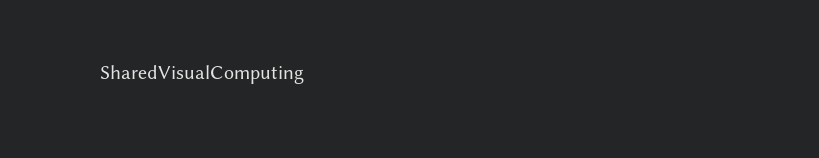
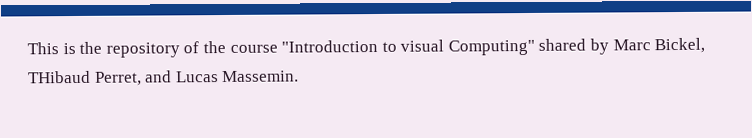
[100,65,304,84] SharedVisualComputing -> [27,37,706,58] [28,70,300,86] This is the repository of the course "Introduction to visual Computing" shared by Marc Bickel, THibaud Perret, and Lucas Massemin.

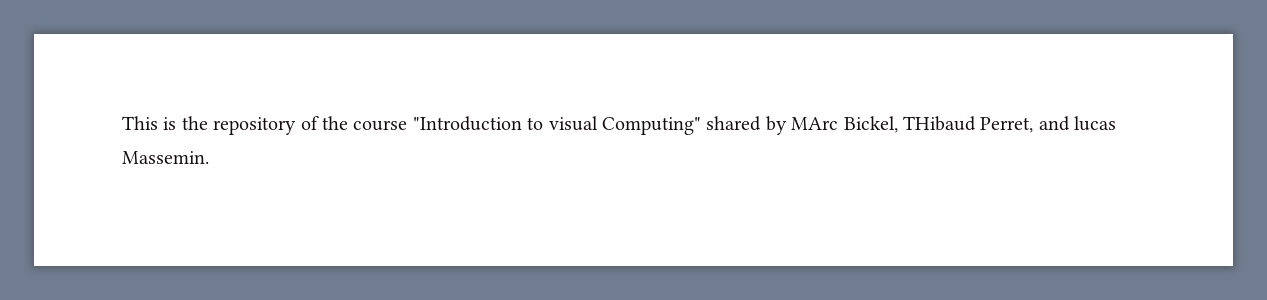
[612,39,651,51] Marc -> [791,117,839,130] MArc
[175,71,219,83] Lucas -> [1074,116,1117,131] lucas

